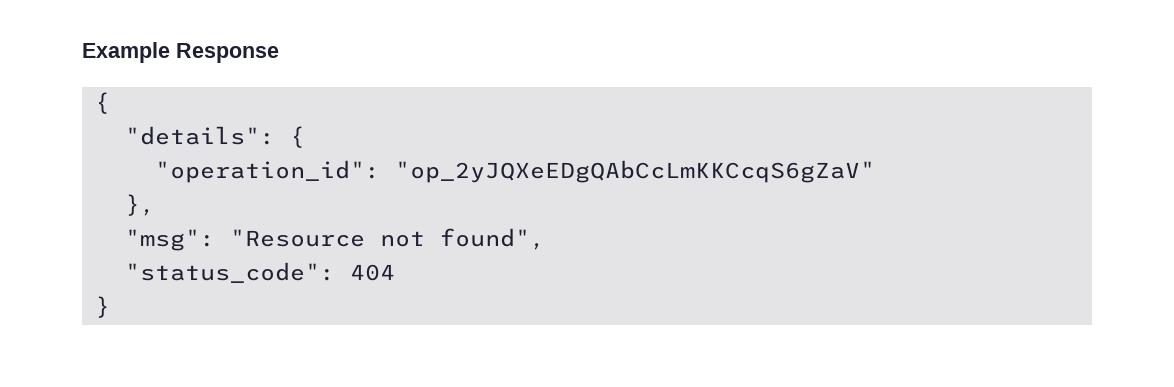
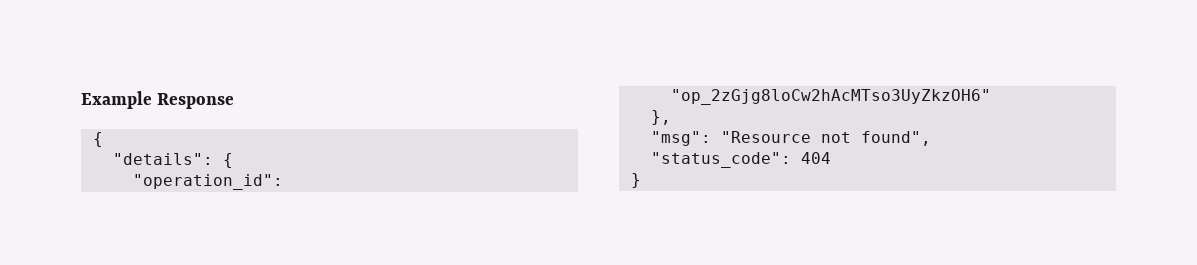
[395,160,876,183] "op_2yJQXeEDgQAbCcLmKKCcqS6gZaV" -> [671,89,991,105] "op_2zGjg8loCw2hAcMTso3UyZkzOH6"

